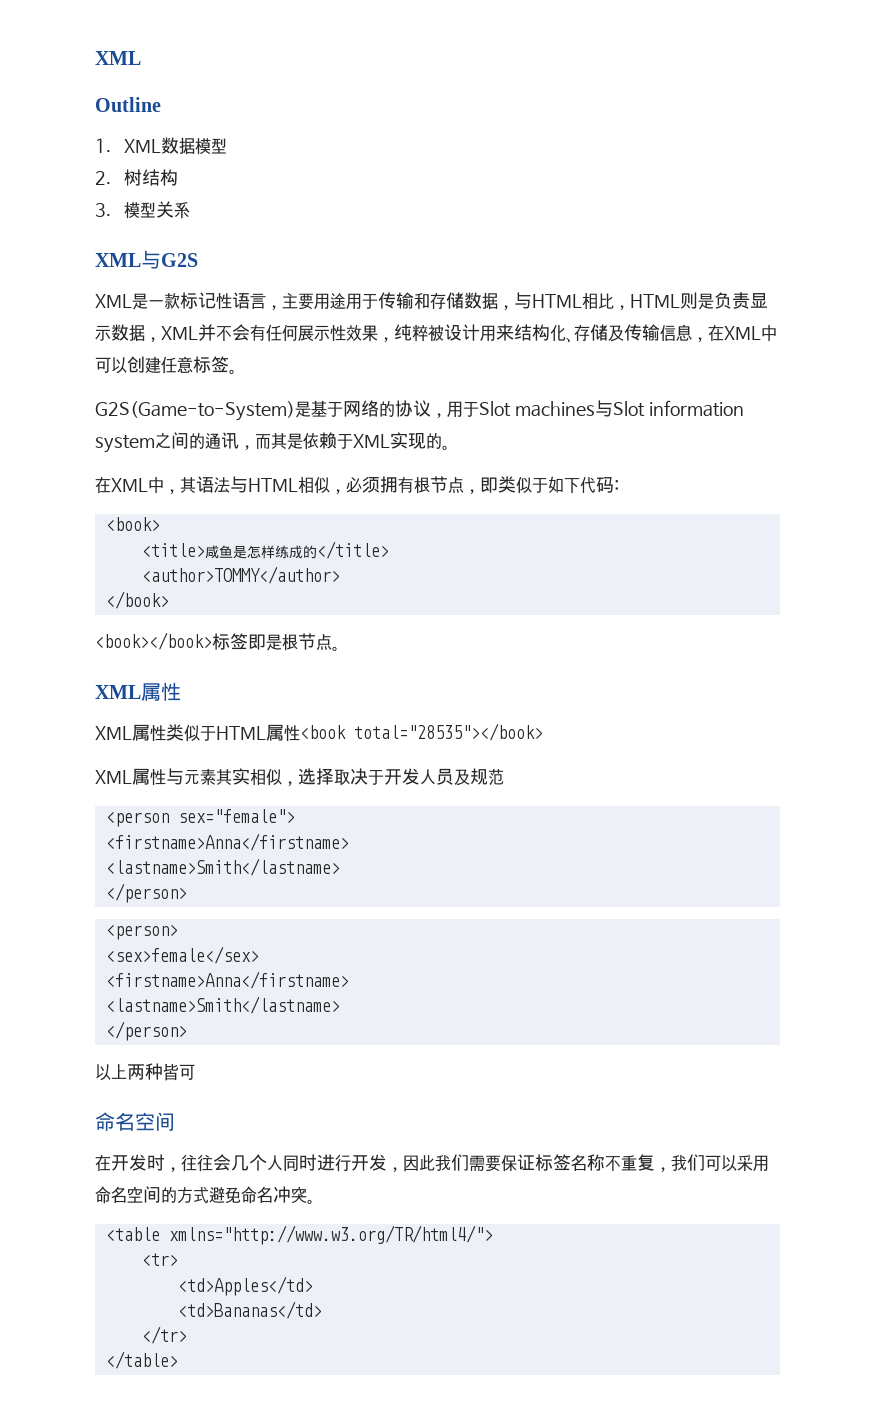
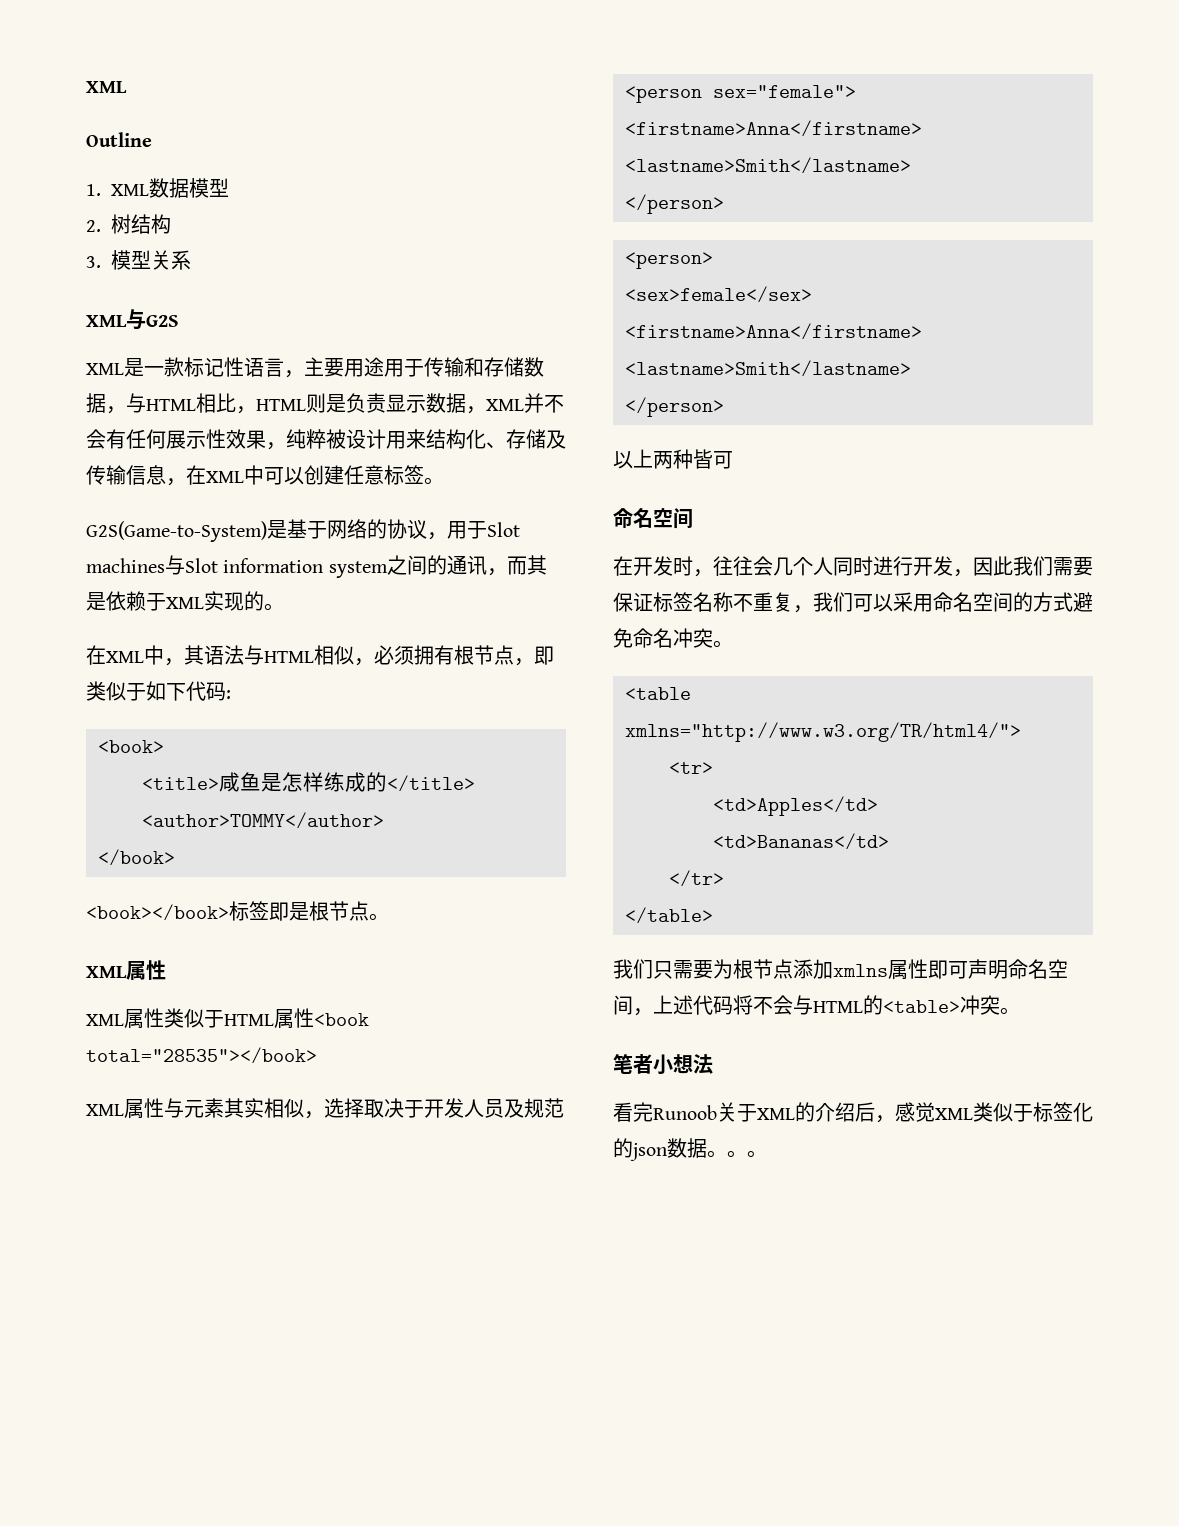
(178, 1360) none -> [613,959,1068,980] [613,995,1020,1016] [613,1054,713,1075] [613,1102,1093,1123] [613,1138,767,1161] // 我们只需要为根节点添加xmlns属性即可声明命名空间，上述代码将不会与HTML的<table>冲突。 // 笔者小想法 // 看完Runoob关于XML的介绍后，感觉XML类似于标签化的json数据。。。

